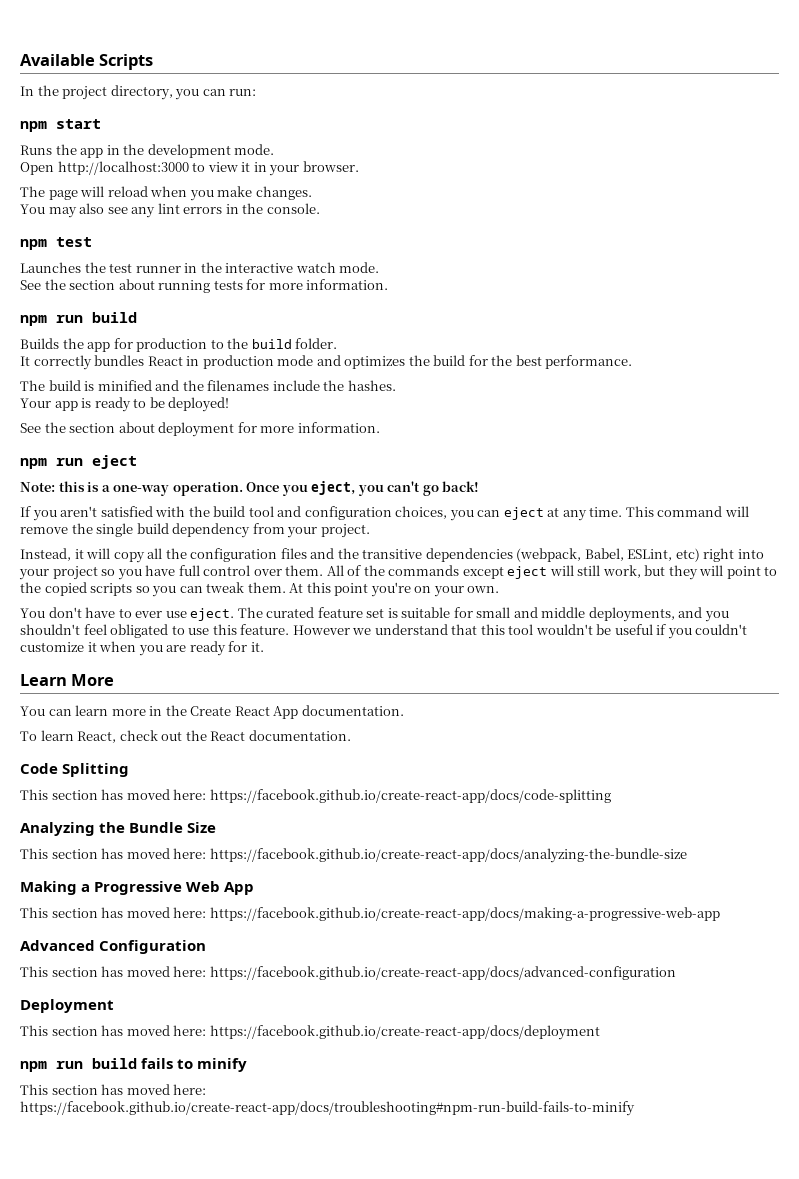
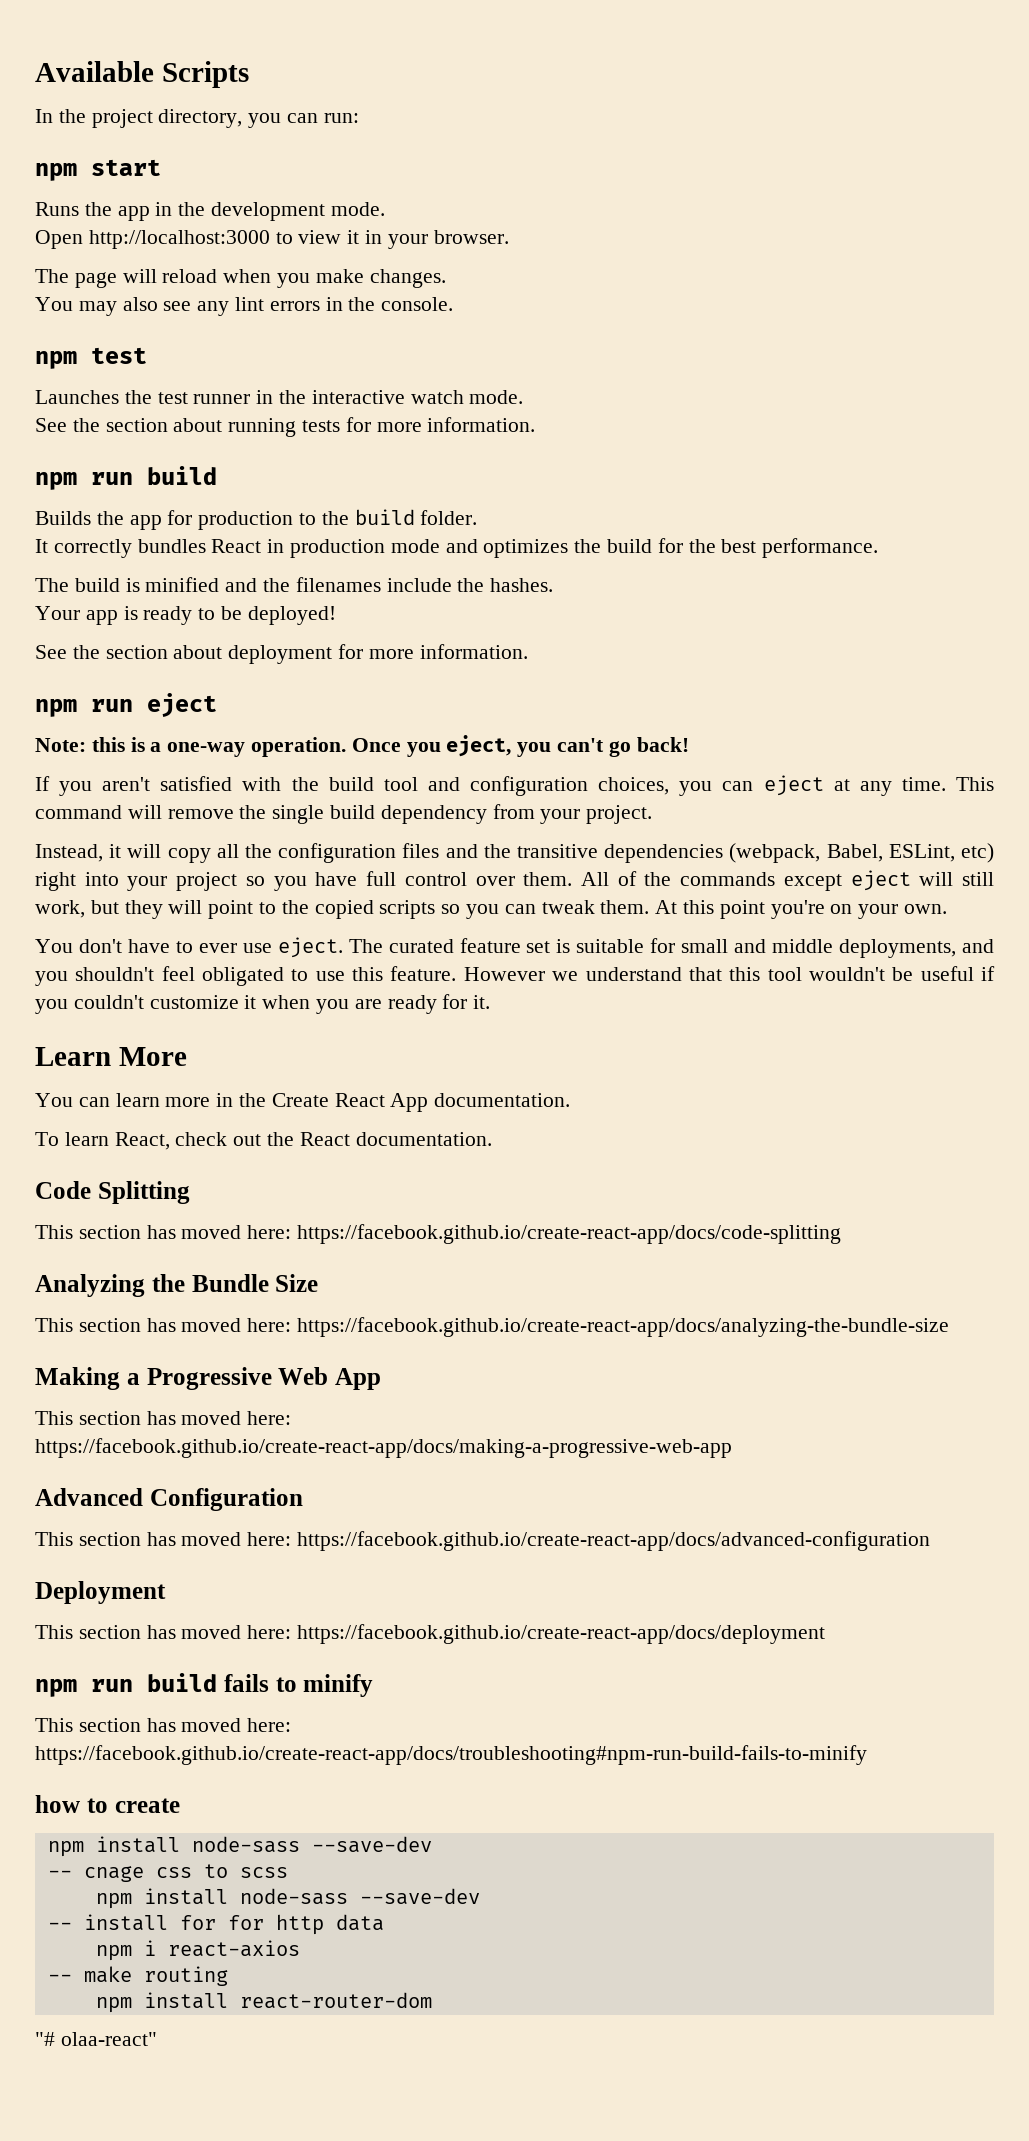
(635, 1108) none -> [35,1795,180,1813] [47,1836,432,1857] [47,1864,288,1882] [95,1888,480,1909] [47,1914,384,1935] [95,1940,300,1961] [47,1966,228,1986] [95,1992,432,2013] [35,2032,157,2046] // how to create // npm install node-sass --save-dev // -- cnage css to scss // npm install node-sass --save-dev // -- install for for http data // npm i react-axios // -- make routing // npm install react-router-dom // "# olaa-react"

